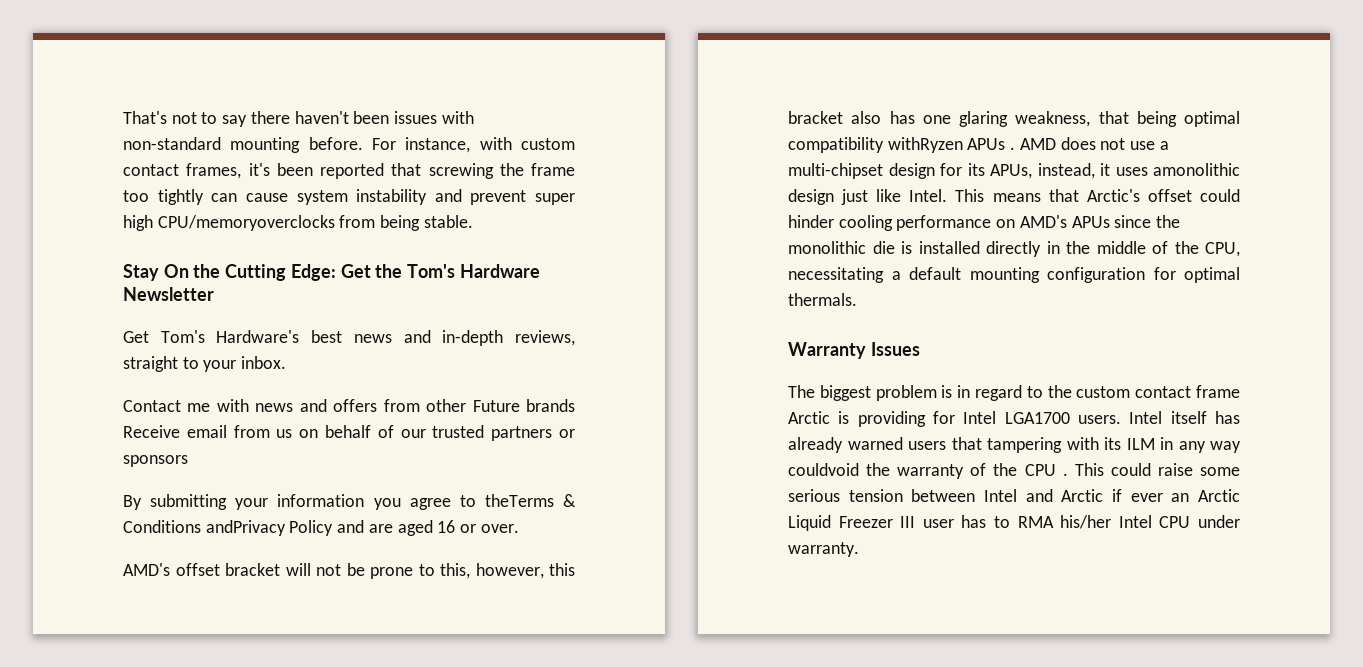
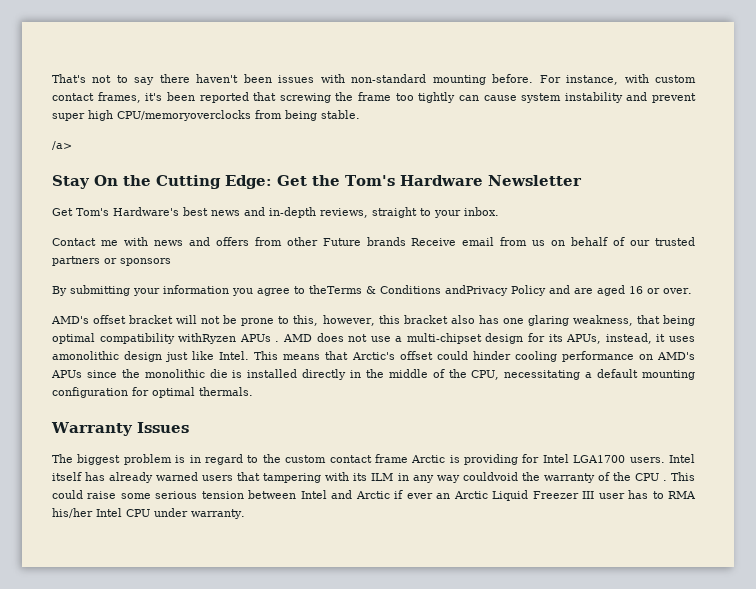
(473, 221) none -> [52,141,72,150] // /a>

